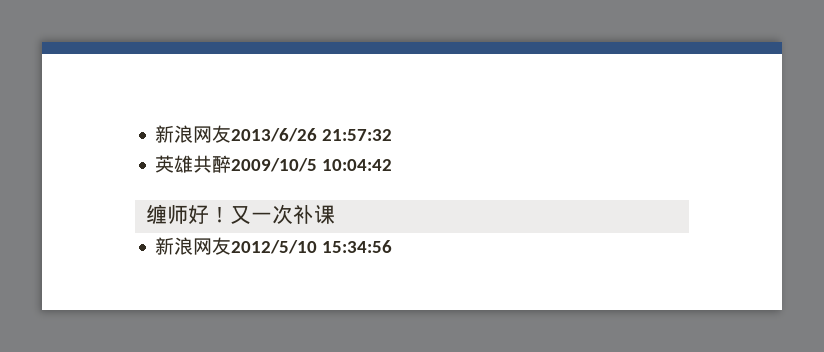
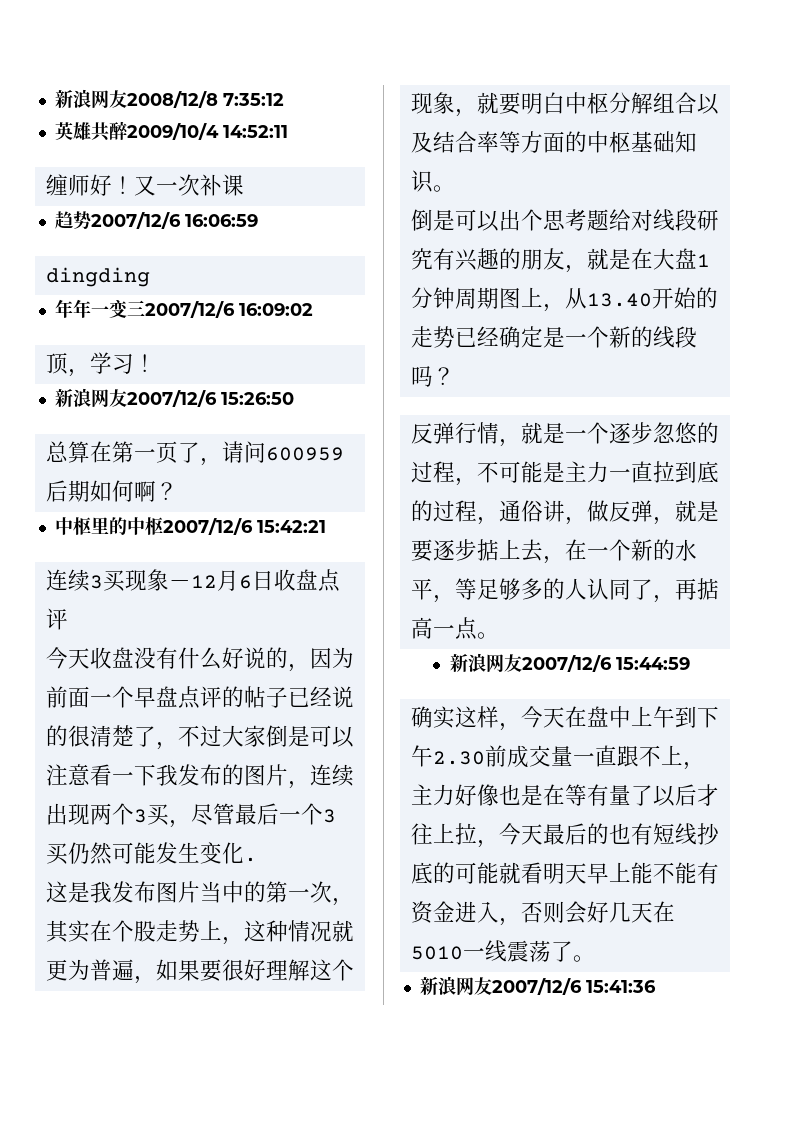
[155,125,393,143] 新浪网友2013/6/26 21:57:32 -> [54,89,284,108] 新浪网友2008/12/8 7:35:12
[231,158,393,172] 2009/10/5 10:04:42 -> [126,123,288,140] 2009/10/4 14:52:11
[155,237,393,255] 新浪网友2012/5/10 15:34:56 -> [54,211,258,229] [45,267,150,287] [54,299,313,318] [45,352,156,377] [54,388,294,407] [45,441,344,466] [45,480,178,502] [54,517,326,535] [45,569,340,592] [45,608,68,630] [45,647,354,672] [45,686,354,709] [45,725,354,750] [45,764,354,789] [45,803,336,828] [45,842,257,865] [45,881,354,906] [45,920,354,945] [45,959,354,984] [410,92,719,117] [410,131,697,153] [410,170,455,193] [410,209,719,232] [410,248,710,273] [410,287,718,312] [410,326,697,348] [410,366,455,387] [410,422,719,447] [410,461,719,486] [410,500,719,525] [410,539,697,564] [410,578,719,603] [410,617,499,640] [449,653,690,672] [410,706,719,731] [410,745,705,770] [410,784,719,807] [410,823,720,848] [410,862,719,884] [410,901,675,926] [410,940,595,962] [419,976,656,995] 趋势2007/12/6 16:06:59 // dingding // 年年一变三2007/12/6 16:09:02 // 顶，学习！ // 新浪网友2007/12/6 15:26:50 // 总算在第一页了，请问600959后期如何啊？ // 中枢里的中枢2007/12/6 15:42:21 // 连续3买现象－12月6日收盘点评 // 今天收盘没有什么好说的，因为前面一个早盘点评的帖子已经说的很清楚了，不过大家倒是可以注意看一下我发布的图片，连续出现两个3买，尽管最后一个3买仍然可能发生变化. // 这是我发布图片当中的第一次，其实在个股走势上，这种情况就更为普遍，如果要很好理解这个现象，就要明白中枢分解组合以及结合率等方面的中枢基础知识。 // 倒是可以出个思考题给对线段研究有兴趣的朋友，就是在大盘1分钟周期图上，从13.40开始的走势已经确定是一个新的线段吗？ // 反弹行情，就是一个逐步忽悠的过程，不可能是主力一直拉到底的过程，通俗讲，做反弹，就是要逐步掂上去，在一个新的水平，等足够多的人认同了，再掂高一点。 // 新浪网友2007/12/6 15:44:59 // 确实这样，今天在盘中上午到下午2.30前成交量一直跟不上，主力好像也是在等有量了以后才往上拉，今天最后的也有短线抄底的可能就看明天早上能不能有资金进入，否则会好几天在5010一线震荡了。 // 新浪网友2007/12/6 15:41:36

